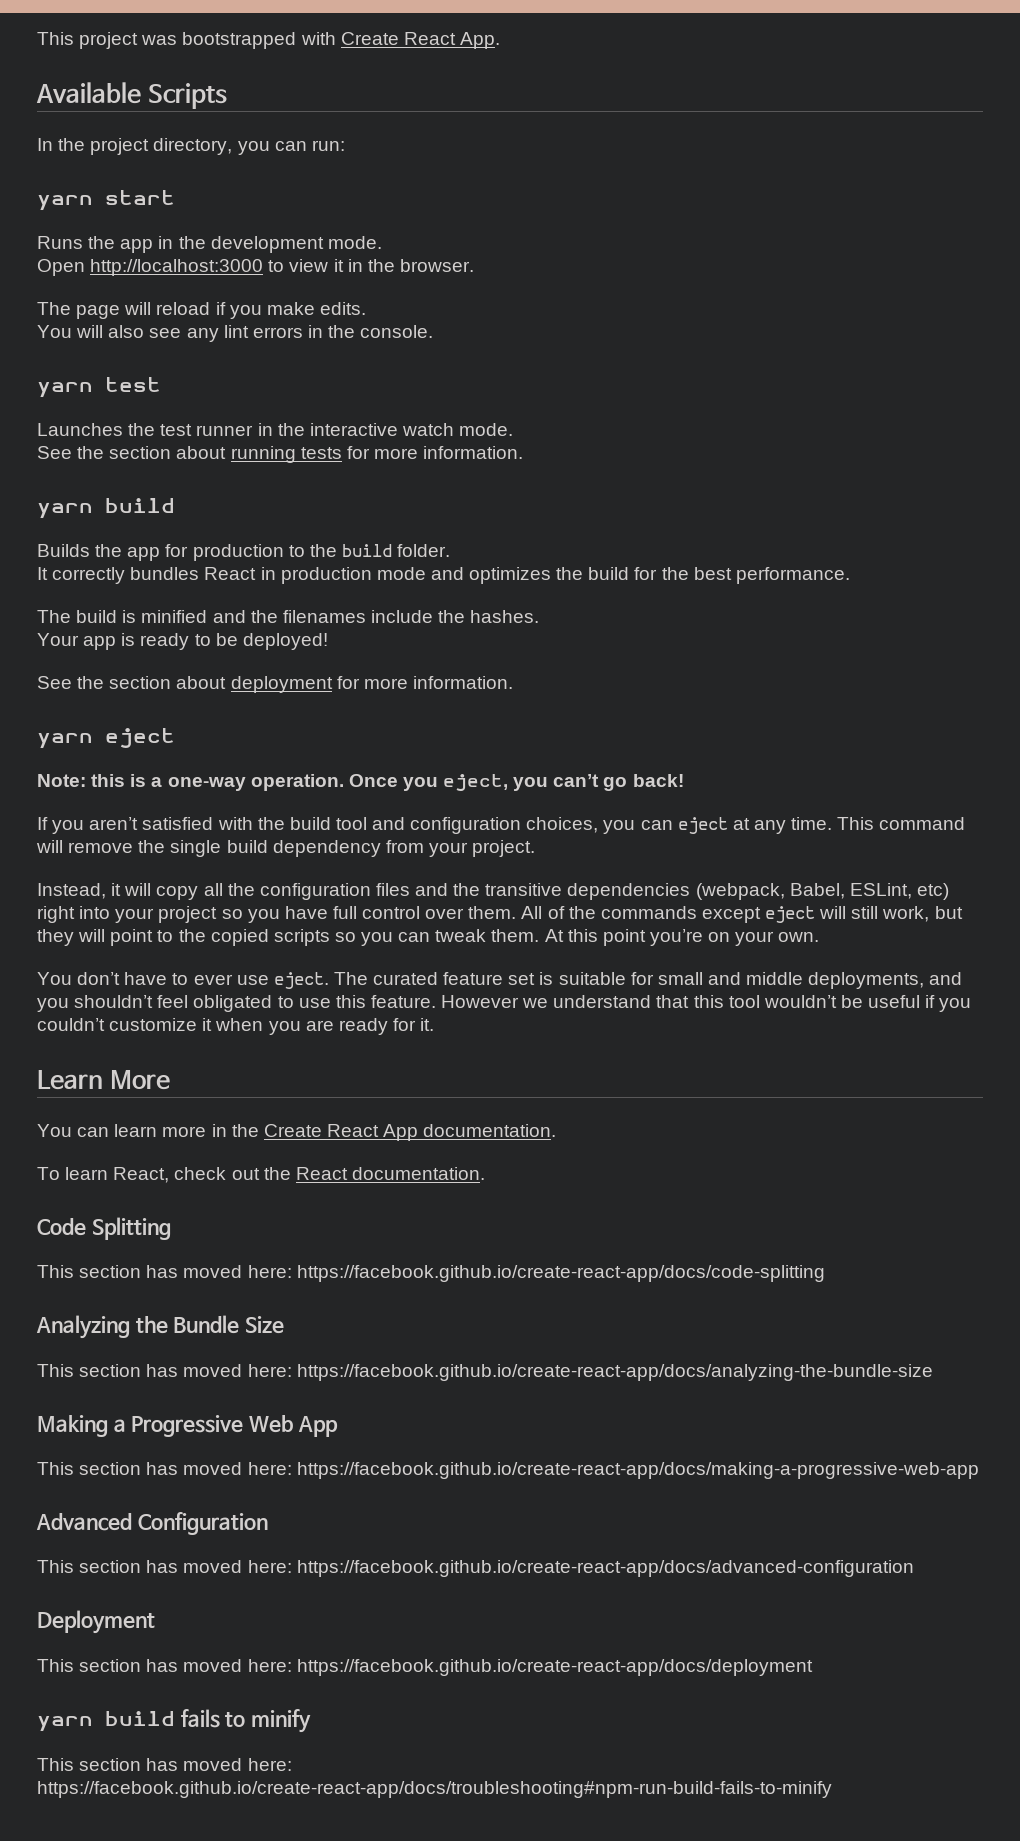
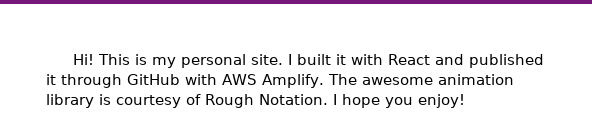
[37,32,500,49] [36,82,227,109] [37,138,345,155] [37,190,175,211] [37,236,382,253] [37,259,474,276] [37,302,366,319] [37,325,434,342] [37,377,161,398] [37,423,514,436] [37,446,524,463] [37,498,175,519] [37,544,451,561] [37,567,850,584] [37,610,540,623] [37,633,328,650] [37,676,513,693] [37,728,175,749] [37,774,684,792] [37,817,966,834] [36,840,536,857] [37,883,949,900] [37,906,963,923] [37,929,820,946] [37,972,963,989] [37,995,972,1012] [37,1018,435,1035] [37,1070,170,1090] [37,1124,557,1141] [37,1167,485,1183] [37,1217,171,1240] [37,1265,825,1282] [36,1315,284,1339] [37,1364,933,1381] [37,1415,338,1437] [37,1462,979,1479] [36,1512,268,1535] [37,1560,914,1577] [37,1610,155,1634] [37,1659,813,1676] [37,1709,312,1733] [37,1758,292,1771] [37,1781,832,1798] This project was bootstrapped with Create React App. // Available Scripts // In the project directory, you can run: // yarn start // Runs the app in the development mode. // Open http://localhost:3000 to view it in the browser. // The page will reload if you make edits. // You will also see any lint errors in the console. // yarn test // Launches the test runner in the interactive watch mode. // See the section about running tests for more information. // yarn build // Builds the app for production to the build folder. // It correctly bundles React in production mode and optimizes the build for the best performance. // The build is minified and the filenames include the hashes. // Your app is ready to be deployed! // See the section about deployment for more information. // yarn eject // Note: this is a one-way operation. Once you eject, you can’t go back! // If you aren’t satisfied with the build tool and configuration choices, you can eject at any time. This command will remove the single build dependency from your project. // Instead, it will copy all the configuration files and the transitive dependencies (webpack, Babel, ESLint, etc) right into your project so you have full control over them. All of the commands except eject will still work, but they will point to the copied scripts so you can tweak them. At this point you’re on your own. // You don’t have to ever use eject. The curated feature set is suitable for small and middle deployments, and you shouldn’t feel obligated to use this feature. However we understand that this tool wouldn’t be useful if you couldn’t customize it when you are ready for it. // Learn More // You can learn more in the Create React App documentation. // To learn React, check out the React documentation. // Code Splitting // This section has moved here: https://facebook.github.io/create-react-app/docs/code-splitting // Analyzing the Bundle Size // This section has moved here: https://facebook.github.io/create-react-app/docs/analyzing-the-bundle-size // Making a Progressive Web App // This section has moved here: https://facebook.github.io/create-react-app/docs/making-a-progressive-web-app // Advanced Configuration // This section has moved here: https://facebook.github.io/create-react-app/docs/advanced-configuration // Deployment // This section has moved here: https://facebook.github.io/create-react-app/docs/deployment // yarn build fails to minify // This section has moved here: https://facebook.github.io/create-react-app/docs/troubleshooting#npm-run-build-fails-to-minify -> [73,54,545,68] [46,74,514,88] [46,94,465,108] Hi! This is my personal site. I built it with React and published it through GitHub with AWS Amplify. The awesome animation library is courtesy of Rough Notation. I hope you enjoy!

